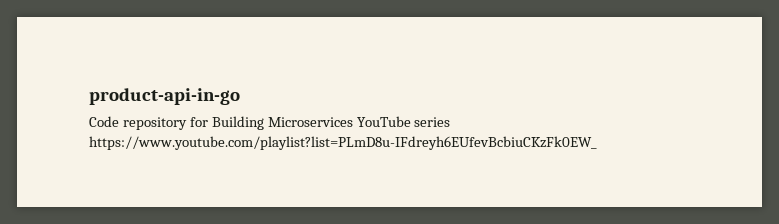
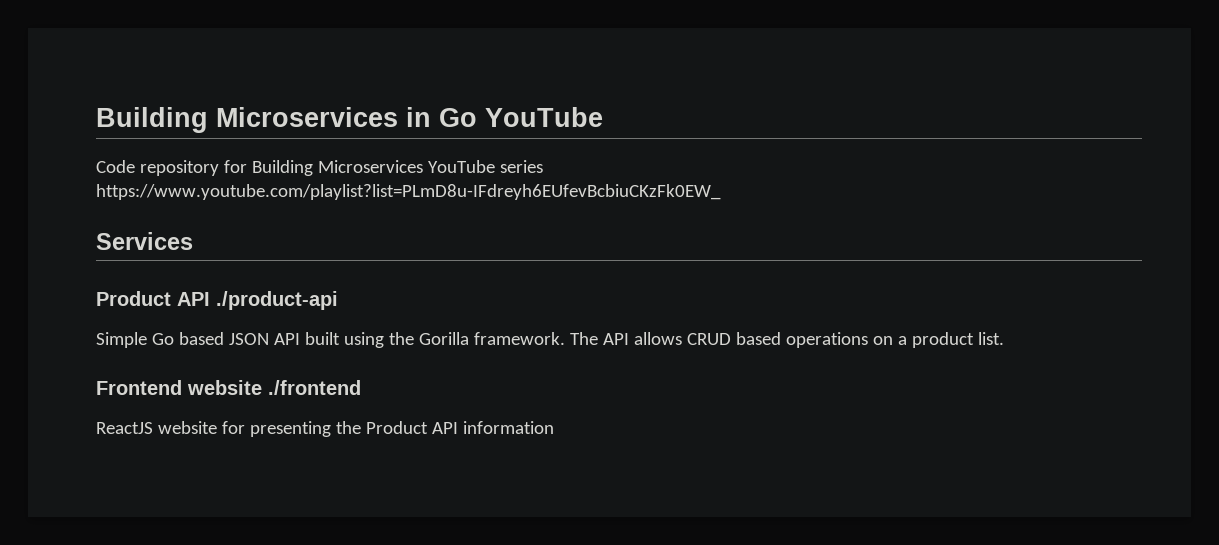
[89,88,240,105] product-api-in-go -> [96,107,603,133] Building Microservices in Go YouTube
(597, 143) none -> [96,232,193,250] [96,291,338,310] [96,332,1004,348] [96,380,361,395] [96,421,554,437] // Services // Product API ./product-api // Simple Go based JSON API built using the Gorilla framework. The API allows CRUD based operations on a product list. // Frontend website ./frontend // ReactJS website for presenting the Product API information

